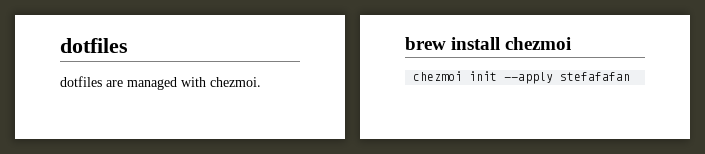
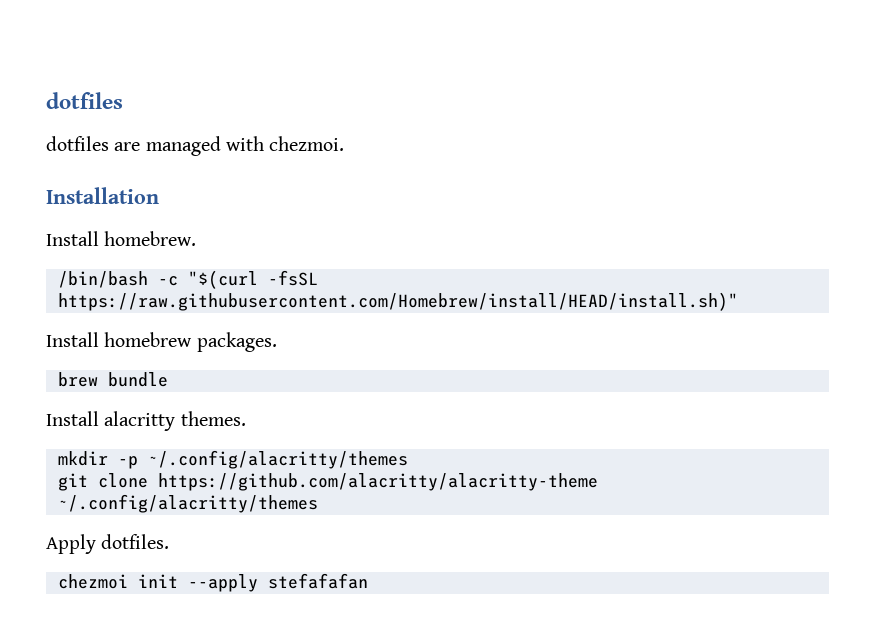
[405,37,572,50] brew install chezmoi -> [46,187,159,204] [46,231,197,246] [57,270,318,289] [57,292,738,311] [46,332,277,352] [57,372,168,387] [46,411,246,431] [57,450,408,469] [57,473,598,491] [57,494,318,513] [46,534,170,554] Installation // Install homebrew. // /bin/bash -c "$(curl -fsSL https://raw.githubusercontent.com/Homebrew/install/HEAD/install.sh)" // Install homebrew packages. // brew bundle // Install alacritty themes. // mkdir -p ~/.config/alacritty/themes // git clone https://github.com/alacritty/alacritty-theme ~/.config/alacritty/themes // Apply dotfiles.

